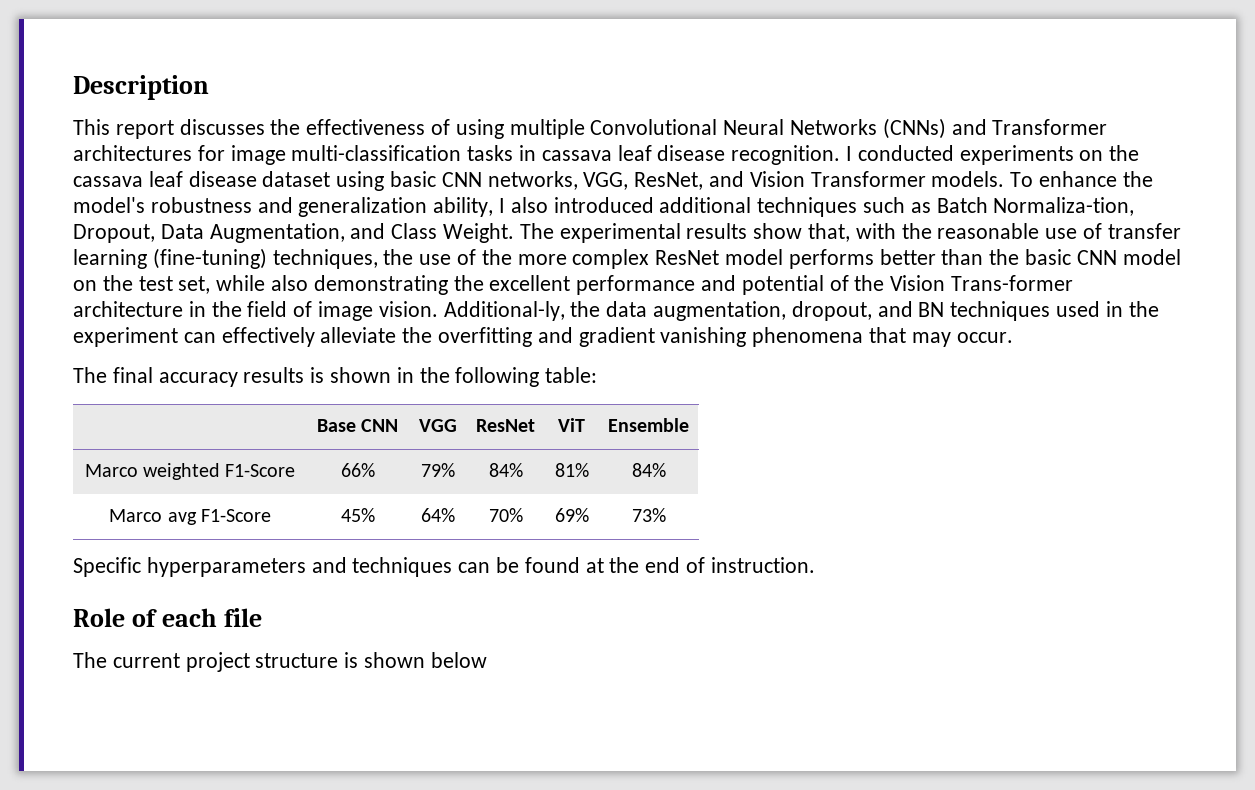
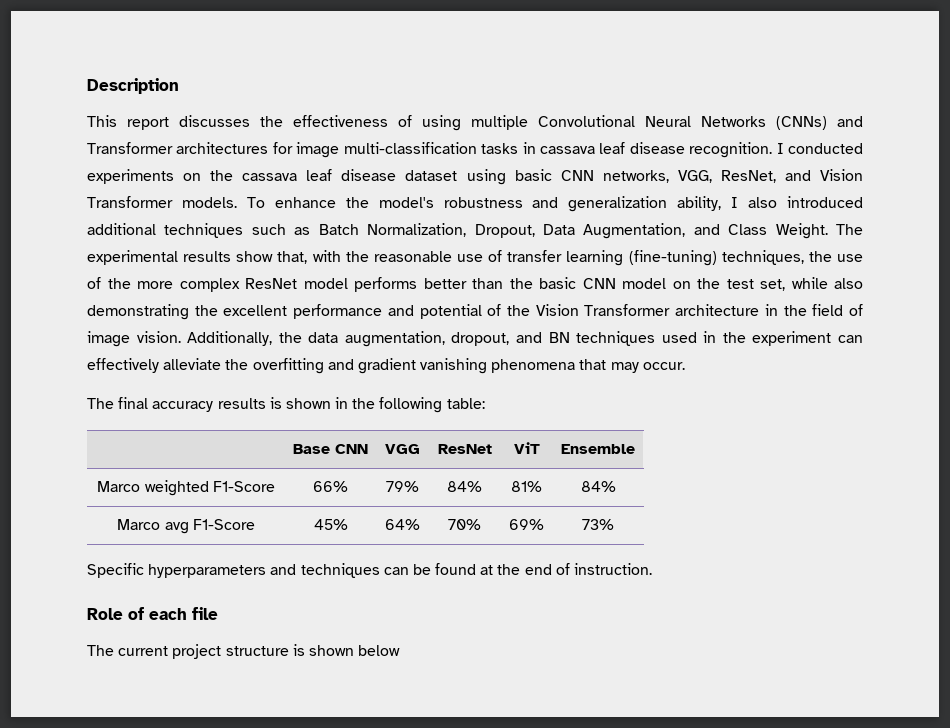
[993,197,1135,216] Normaliza-tion, -> [367,223,467,237] Normalization,
[951,275,1074,291] Trans-former -> [584,304,671,316] Transformer
[443,301,565,321] Additional-ly, -> [187,331,273,346] Additionally,

